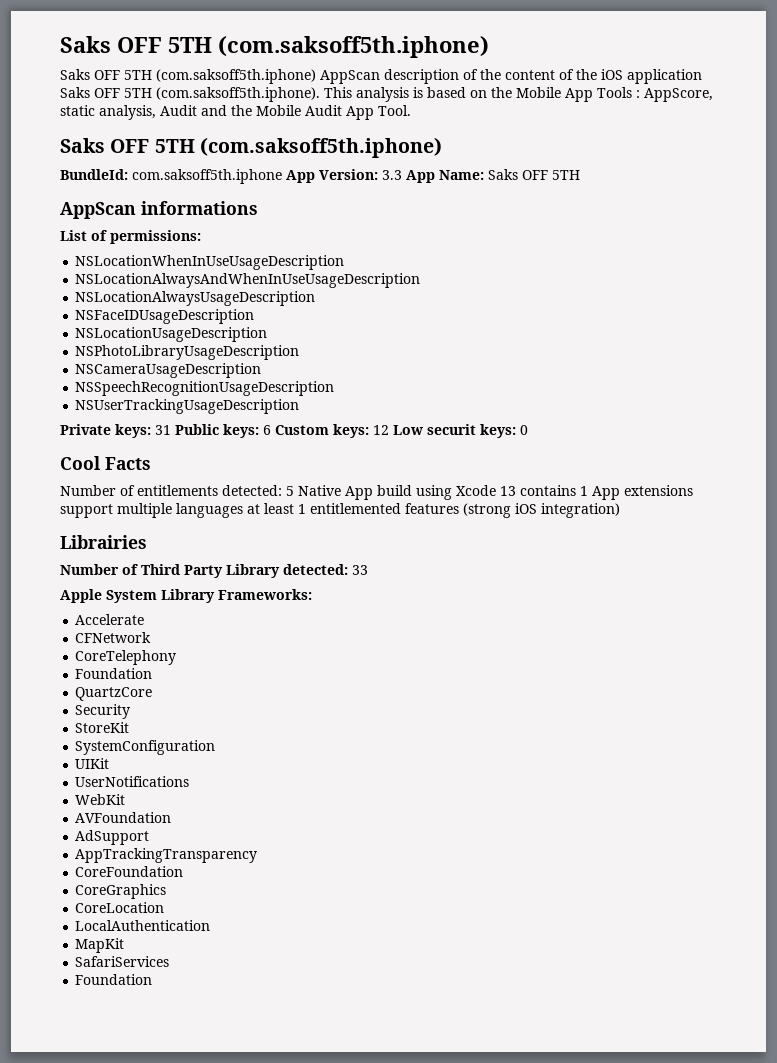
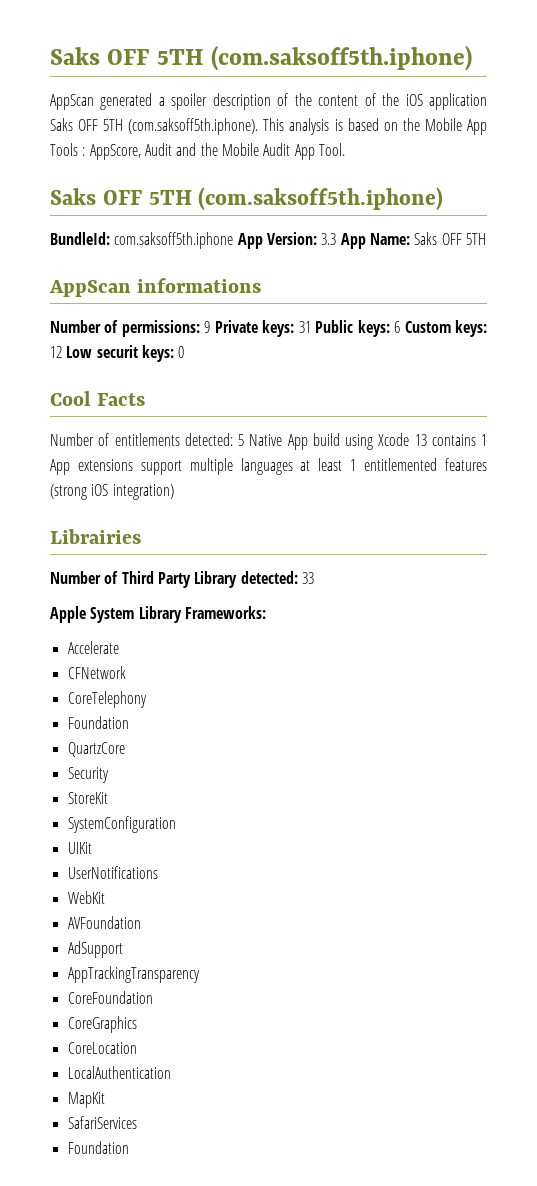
[60,36,489,58] [60,69,380,84] Saks OFF 5TH (com.saksoff5th.iphone) // Saks OFF 5TH (com.saksoff5th.iphone) AppScan -> [50,45,472,71] [50,93,208,110] Saks OFF 5TH (com.saksoff5th.iphone) // AppScan generated a spoiler
[60,105,156,120] static analysis, -> (141, 152) none
[60,230,87,241] List -> [50,320,101,333] Number
[75,255,345,270] [75,273,421,288] [75,291,316,306] [75,309,255,324] [75,327,268,342] [75,345,300,360] [75,363,262,378] [75,381,335,396] [75,399,300,414] // NSLocationWhenInUseUsageDescription // NSLocationAlwaysAndWhenInUseUsageDescription // NSLocationAlwaysUsageDescription // NSFaceIDUsageDescription // NSLocationUsageDescription // NSPhotoLibraryUsageDescription // NSCameraUsageDescription // NSSpeechRecognitionUsageDescription // NSUserTrackingUsageDescription // -> [204,321,211,333] 9

